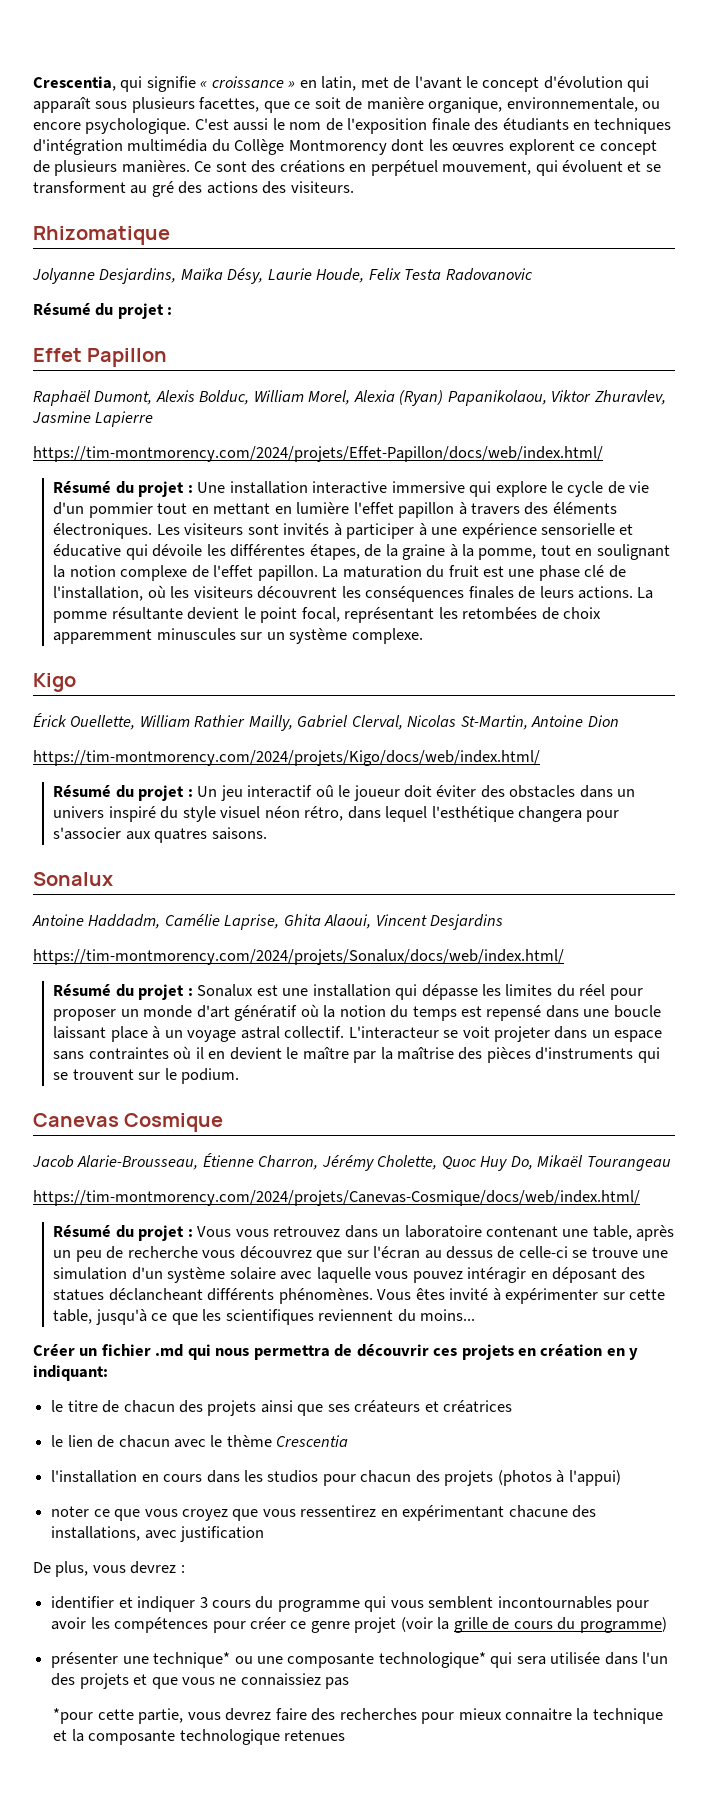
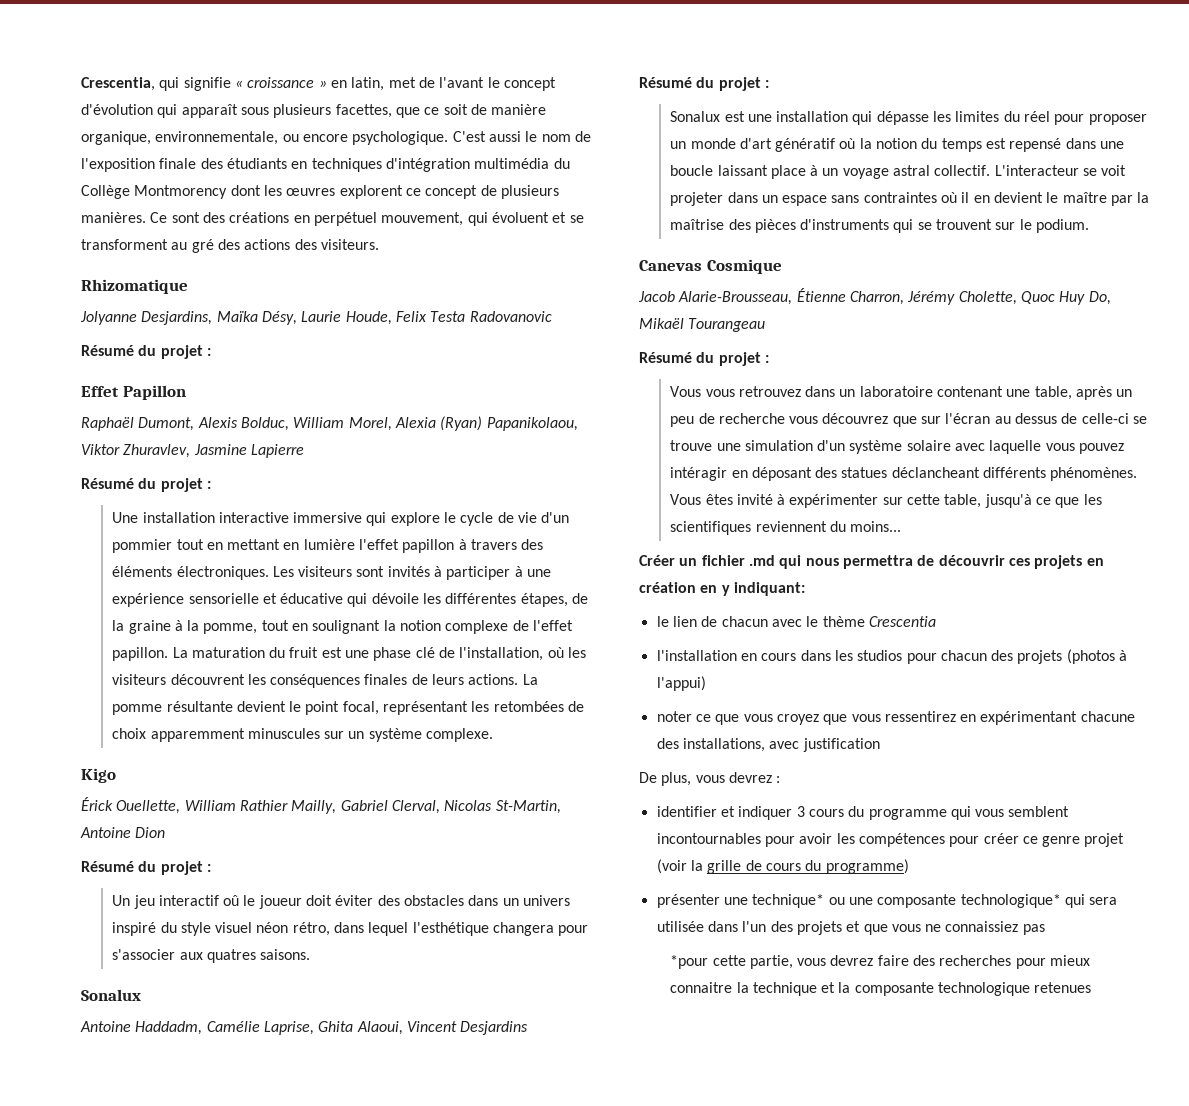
[33,446,603,462] [53,481,193,497] // https://tim-montmorency.com/2024/projets/Effet-Papillon/docs/web/index.html/ // Résumé du projet : -> [81,478,211,492] // Résumé du projet : //
[33,750,540,766] [53,785,193,801] // https://tim-montmorency.com/2024/projets/Kigo/docs/web/index.html/ // Résumé du projet : -> [81,861,211,875] // Résumé du projet : //
[33,949,564,965] [53,984,193,1000] // https://tim-montmorency.com/2024/projets/Sonalux/docs/web/index.html/ // Résumé du projet : -> [639,77,769,91] // Résumé du projet : //
[33,1190,640,1206] [53,1225,193,1241] // https://tim-montmorency.com/2024/projets/Canevas-Cosmique/docs/web/index.html/ // Résumé du projet : -> [639,352,769,366] // Résumé du projet : //
[51,1400,513,1416] // le titre de chacun des projets ainsi que ses créateurs et créatrices -> (805, 589) none

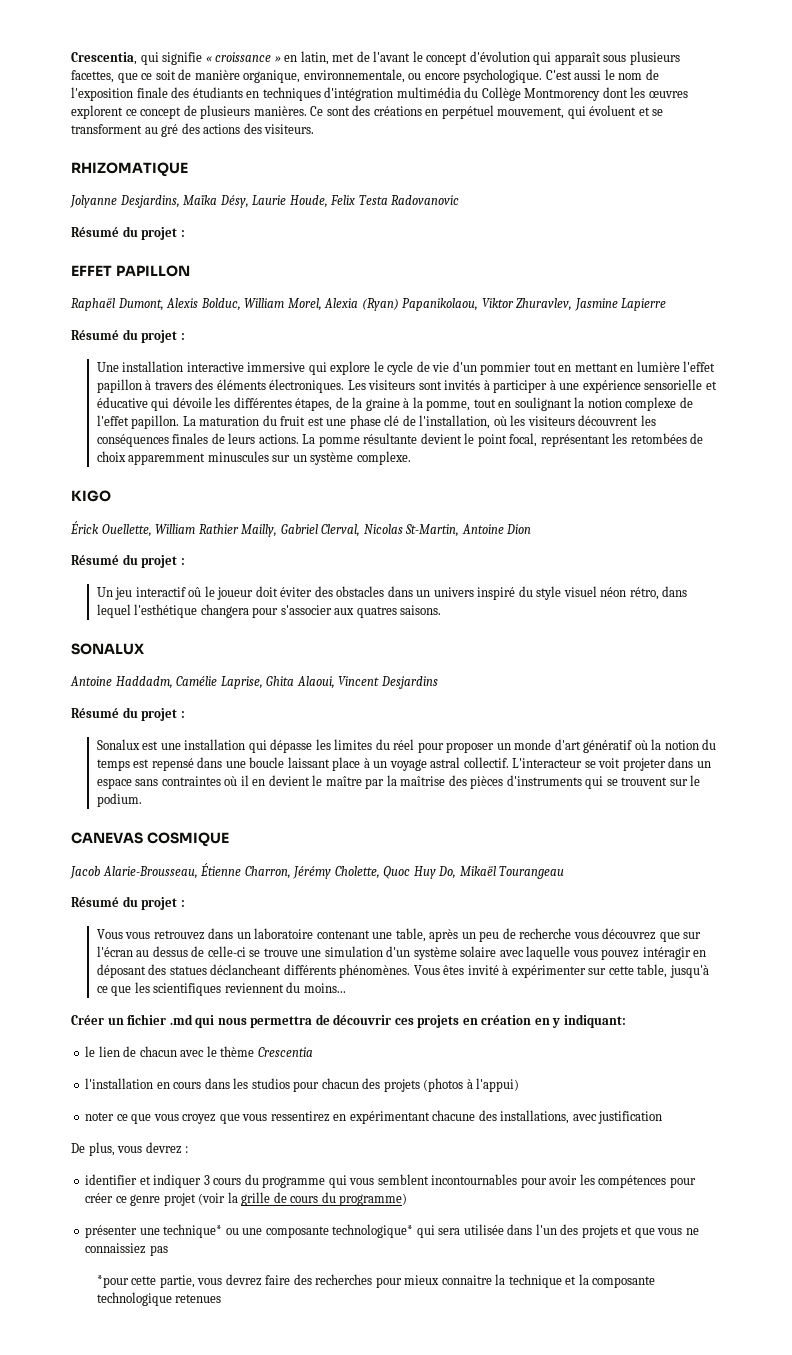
[81,279,188,294] Rhizomatique -> [71,162,188,177] RHIZOMATIQUE
[81,385,186,400] Effet Papillon -> [71,265,190,277] EFFET PAPILLON
[81,768,116,783] Kigo -> [71,490,111,502] KIGO
[81,989,141,1001] Sonalux -> [71,643,144,655] SONALUX
[639,259,782,274] Canevas Cosmique -> [71,832,229,847] CANEVAS COSMIQUE

